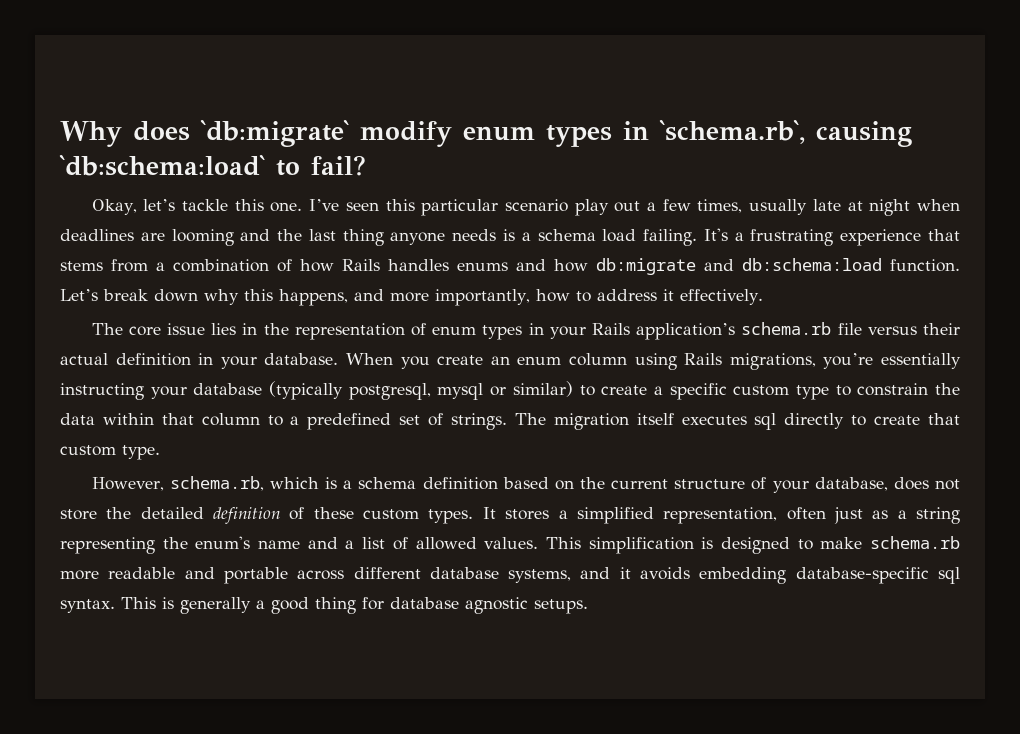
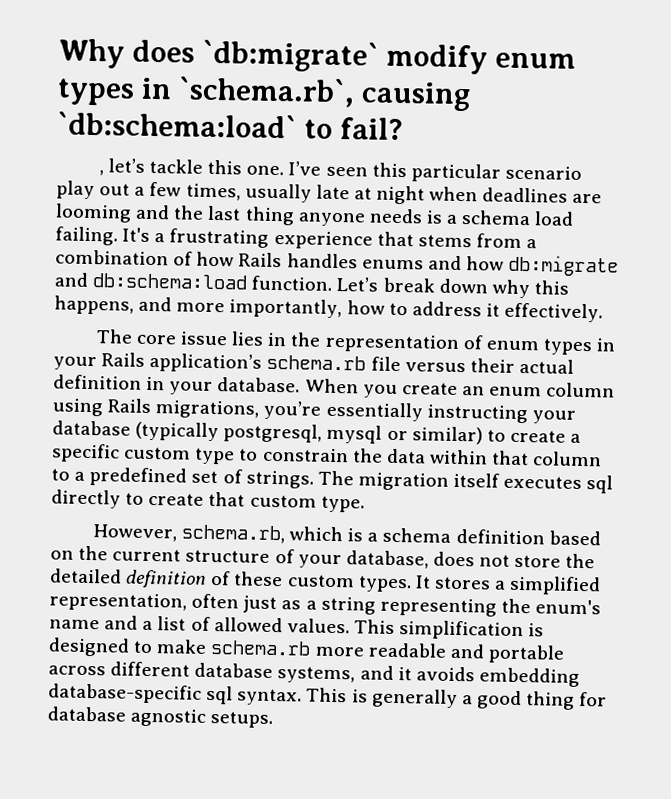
[91,199,137,215] Okay, -> [98,170,104,176] ,

